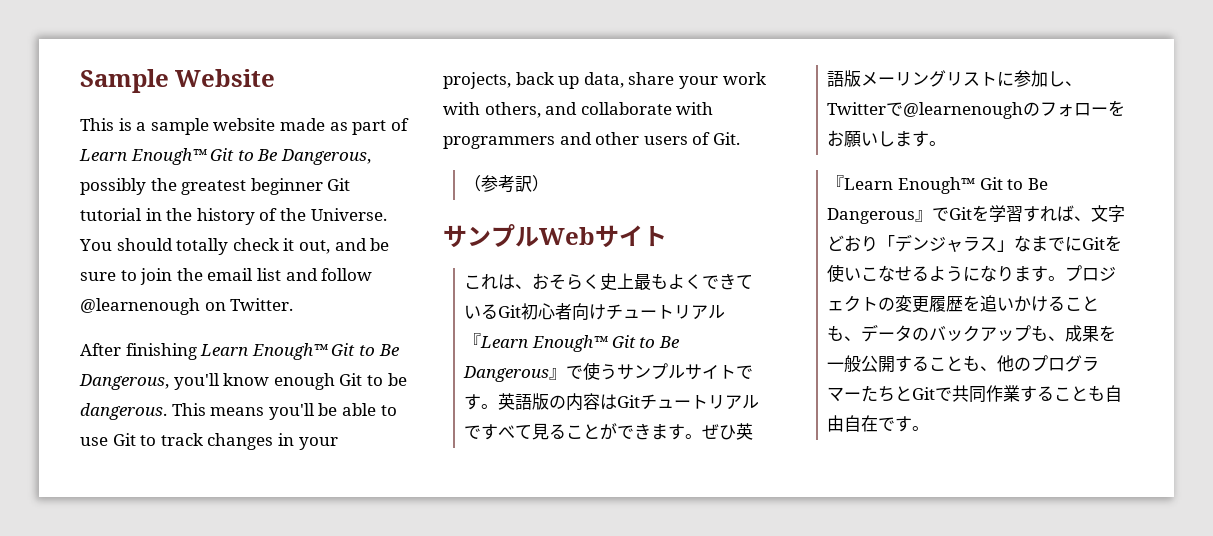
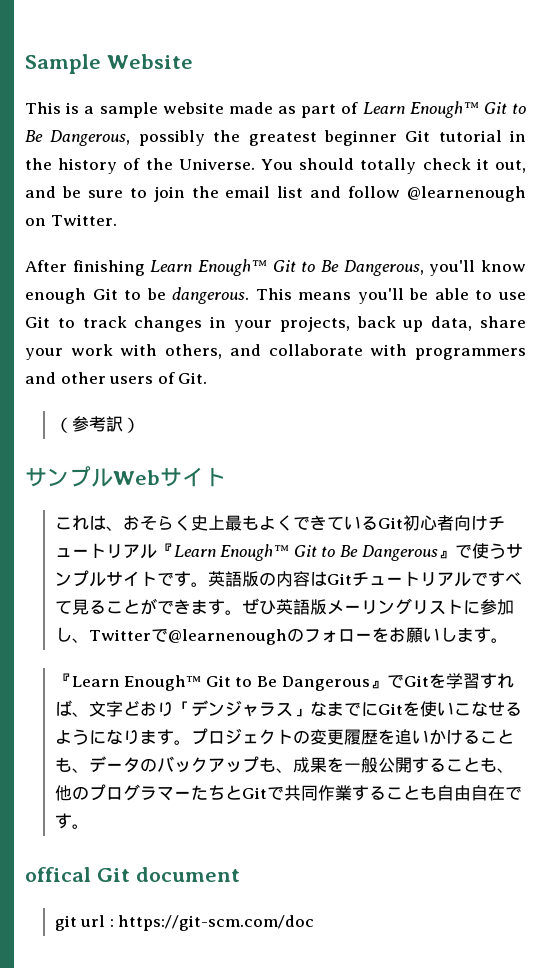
(930, 428) none -> [25,867,240,882] [54,915,315,931] // offical Git document // git url : https://git-scm.com/doc

